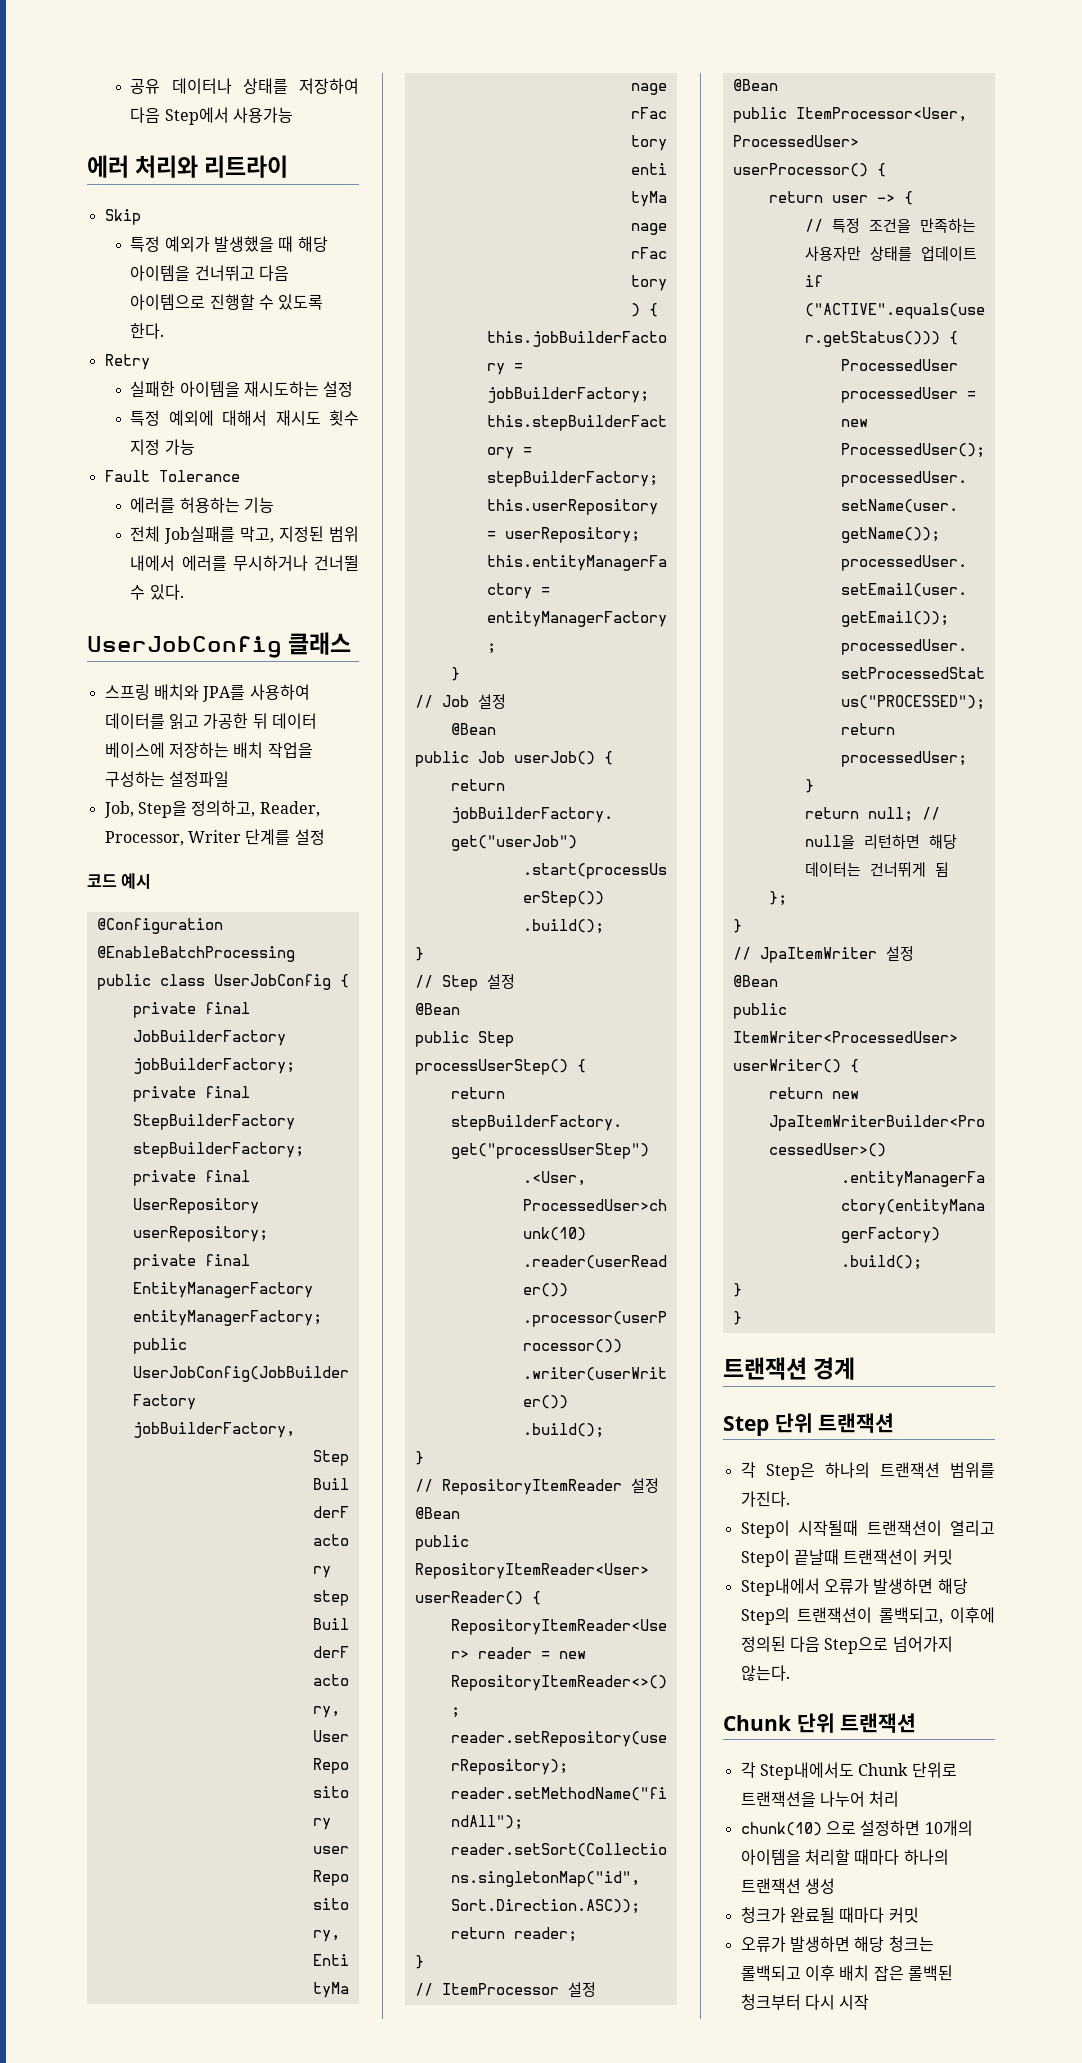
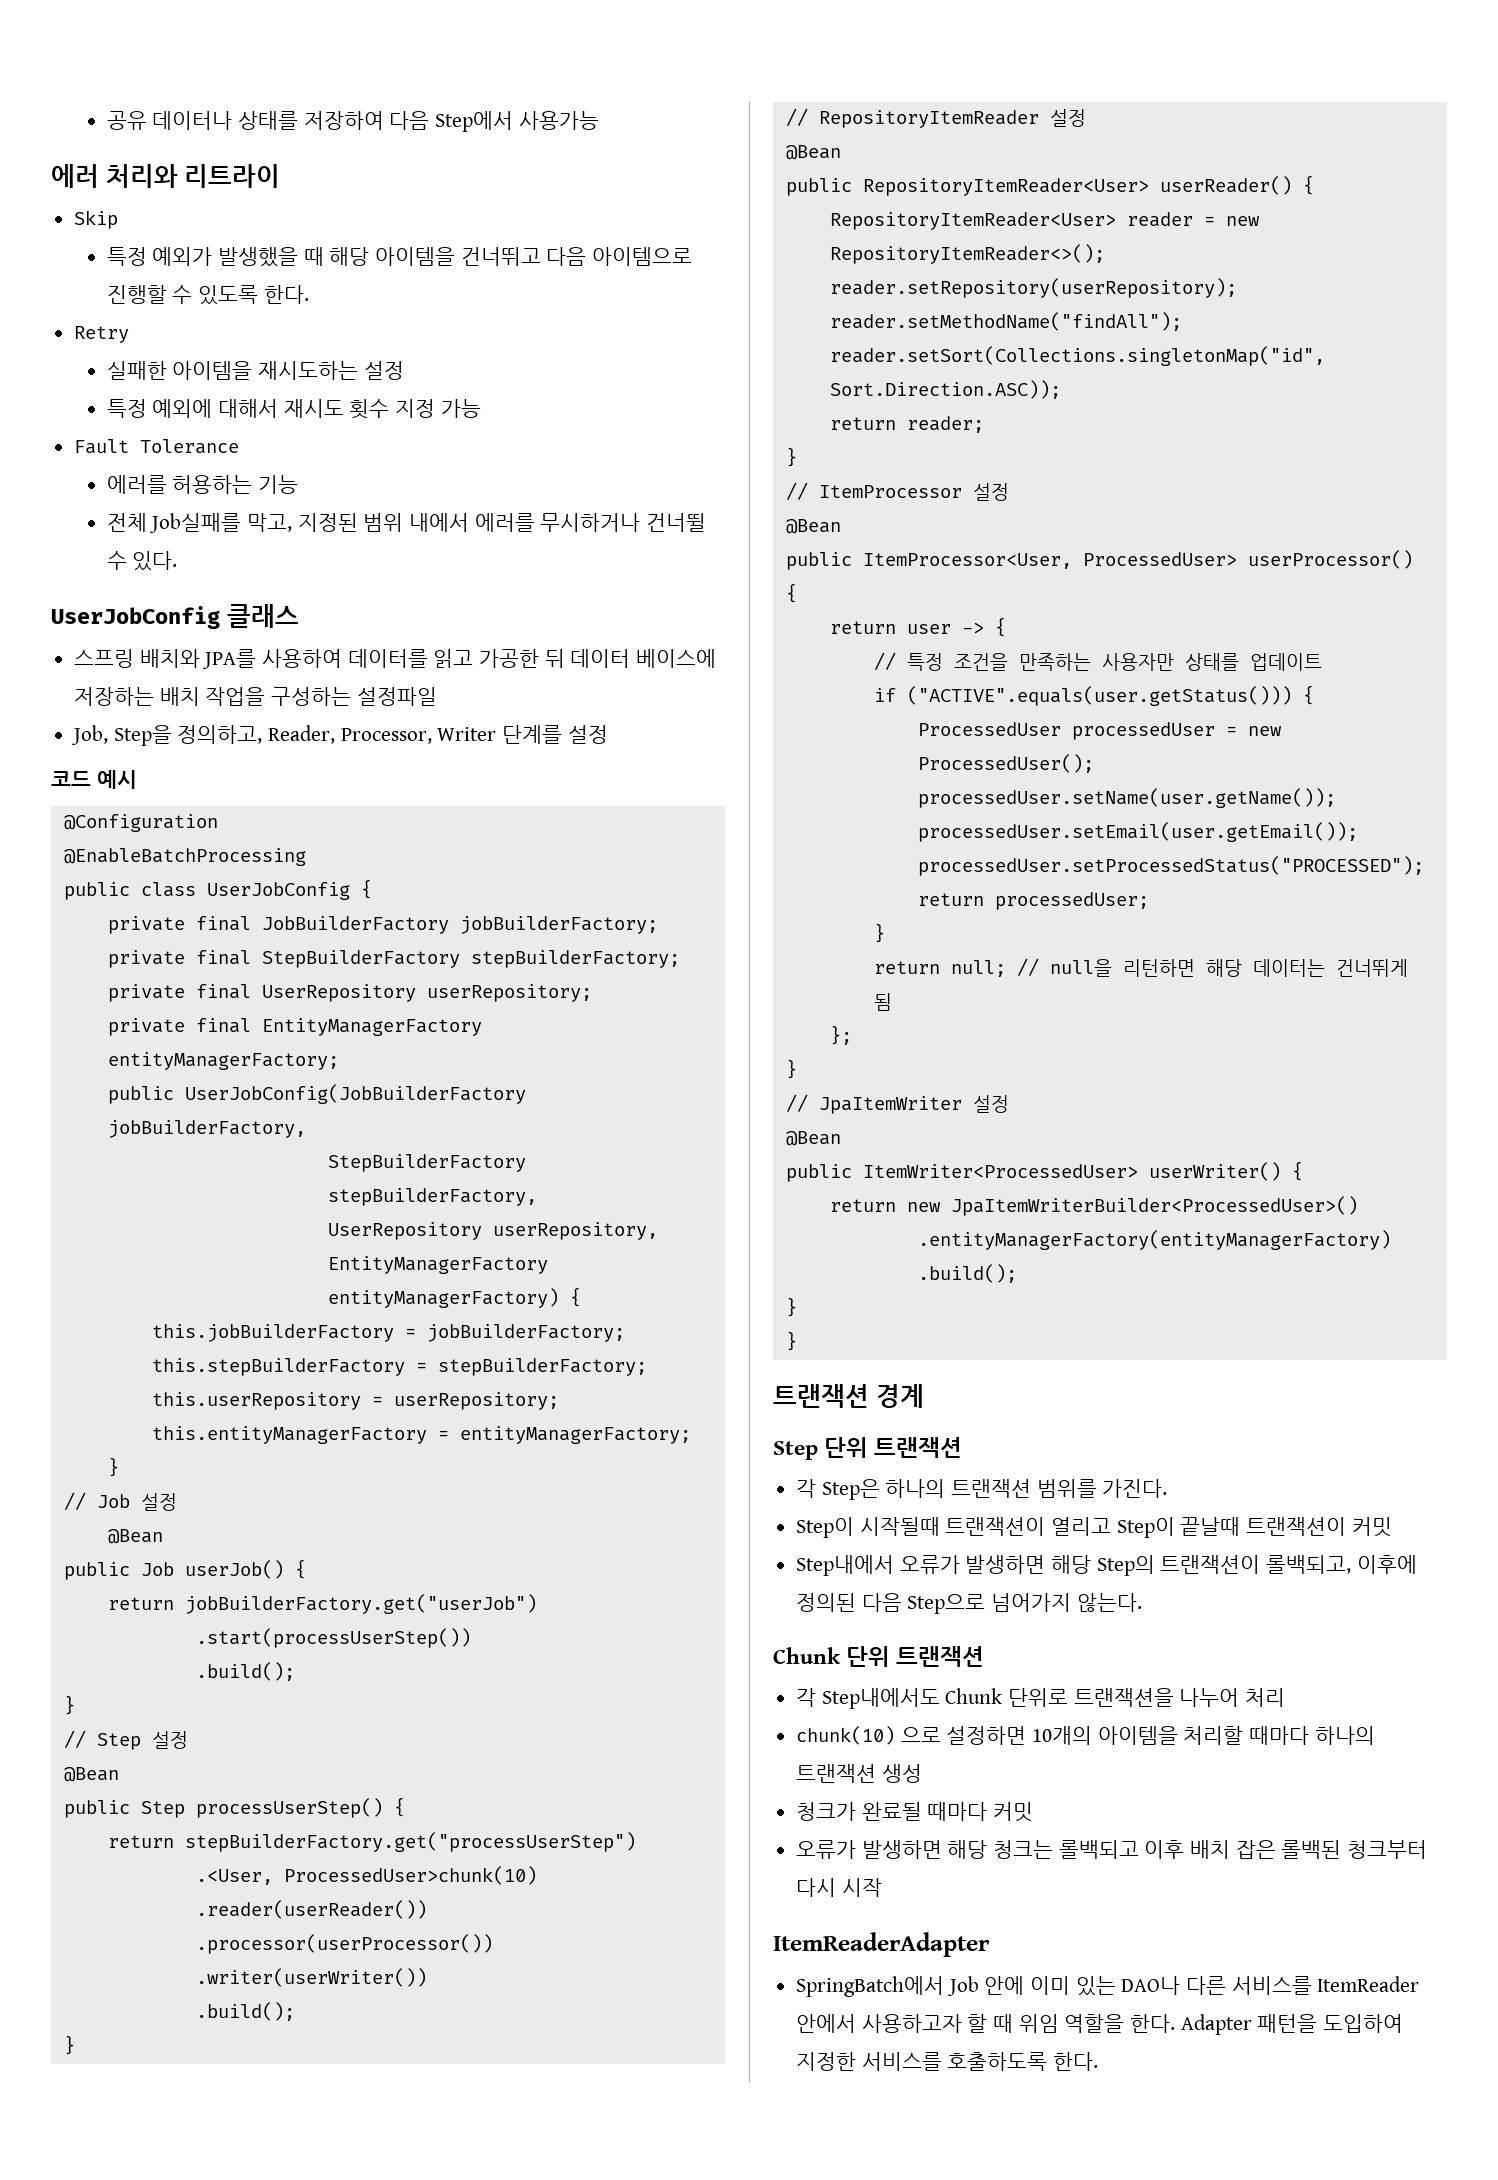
(870, 2002) none -> [773,1932,990,1957] [796,1976,1420,1997] [796,2014,1404,2035] [796,2052,1099,2071] // ItemReaderAdapter // SpringBatch에서 Job 안에 이미 있는 DAO나 다른 서비스를 ItemReader 안에서 사용하고자 할 때 위임 역할을 한다. Adapter 패턴을 도입하여 지정한 서비스를 호출하도록 한다.

